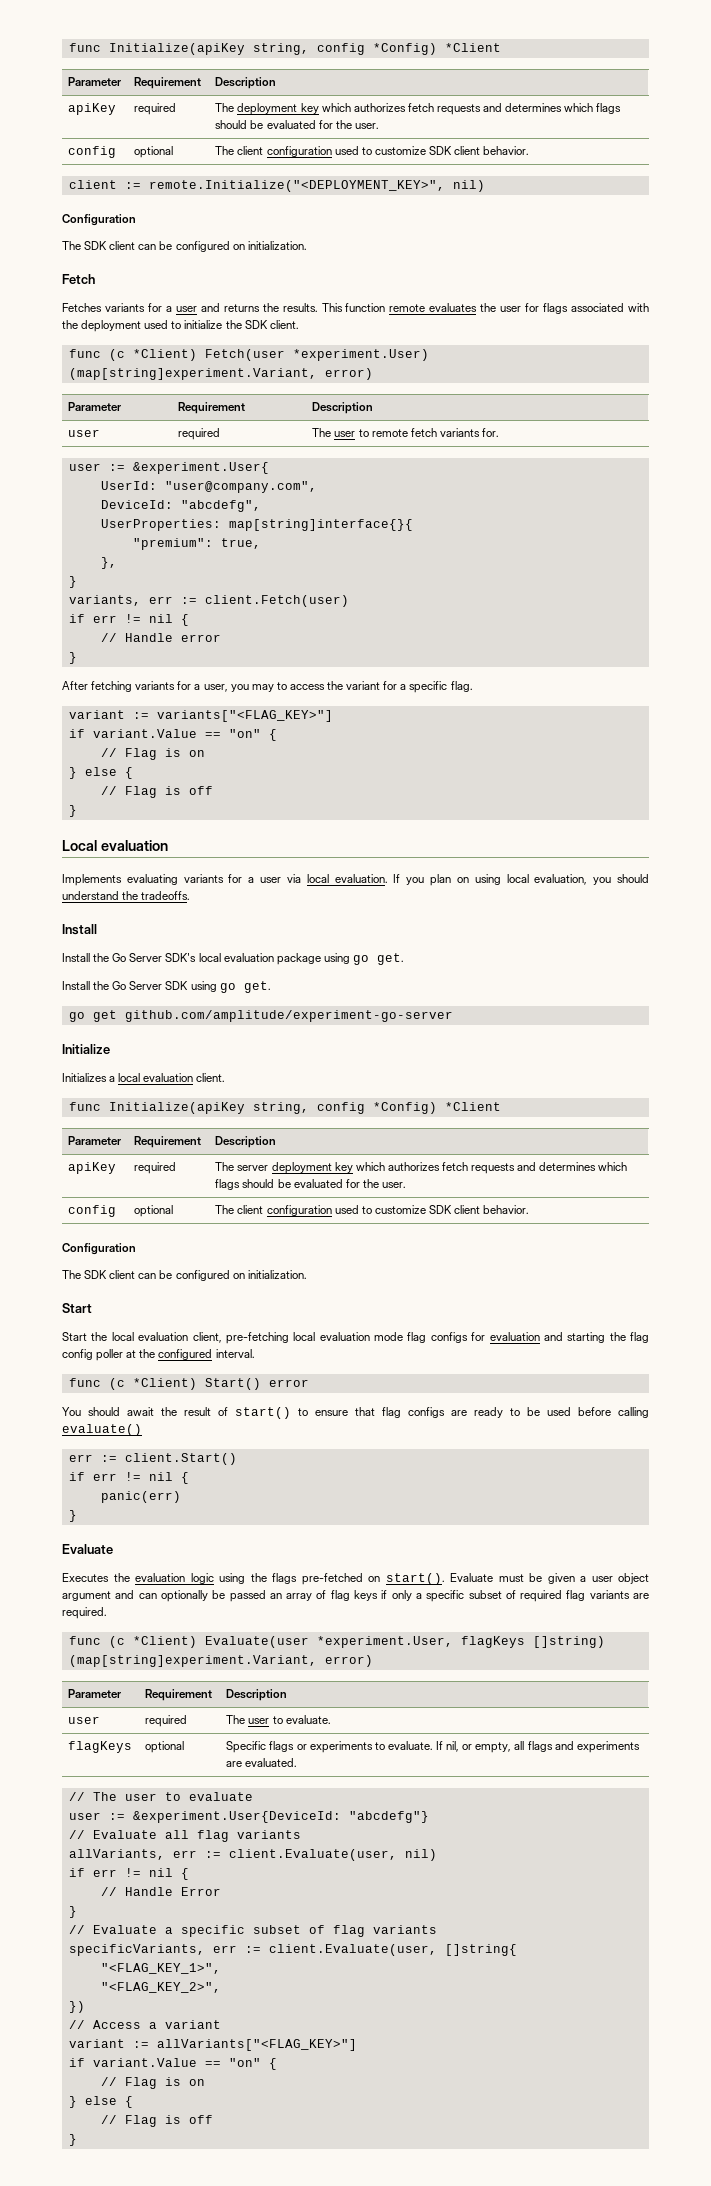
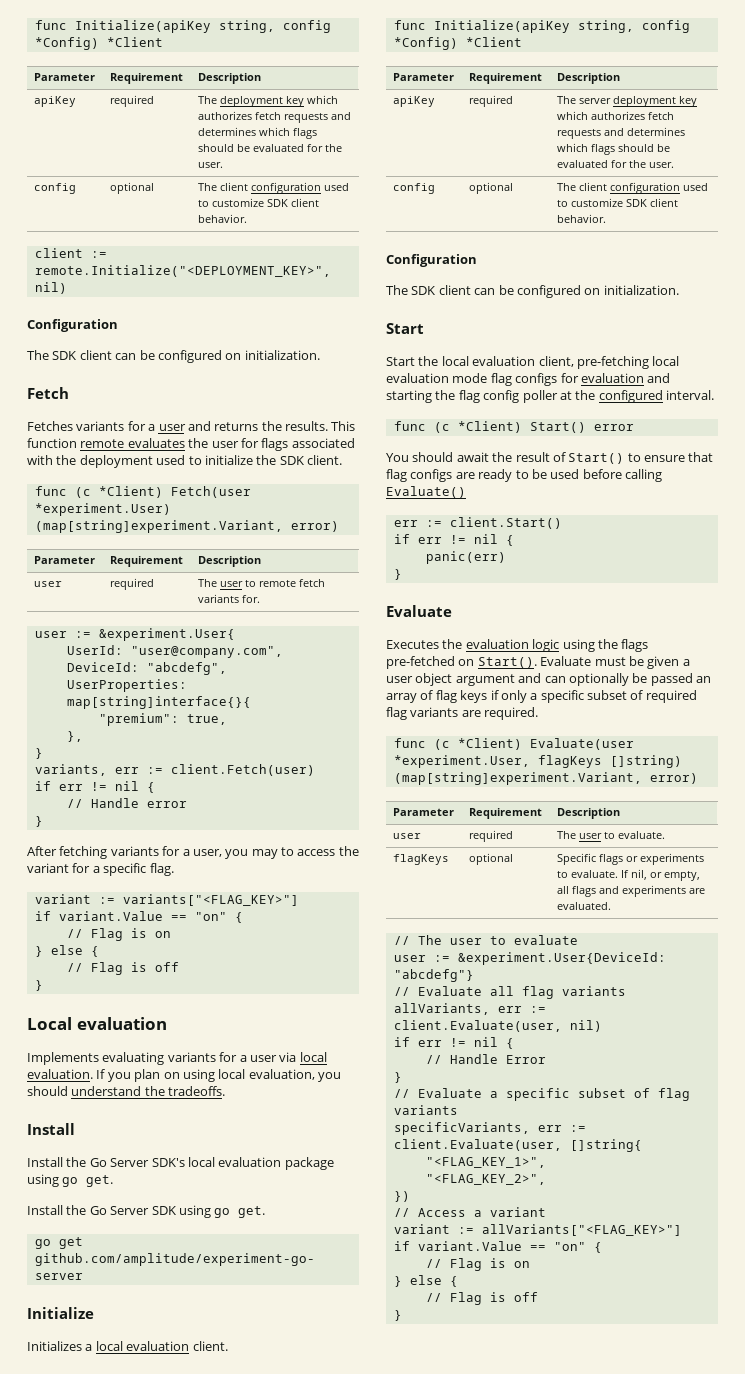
[235,1407,291,1419] start() -> [568,453,625,464] Start()
[62,1424,142,1436] evaluate() -> [386,486,466,498] Evaluate()
[385,1573,445,1585] start(). -> [477,657,537,668] Start().

